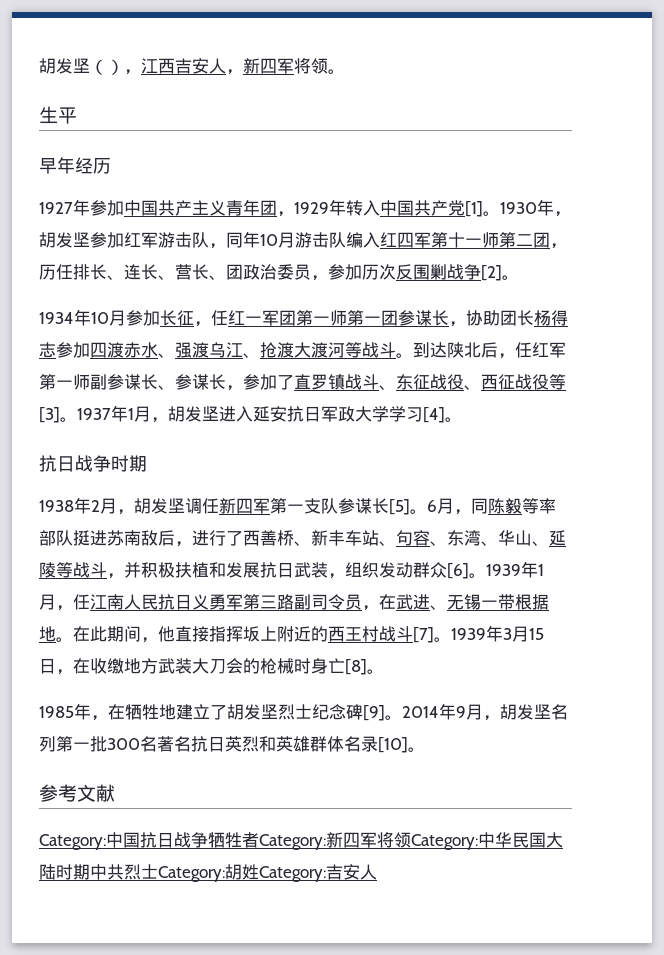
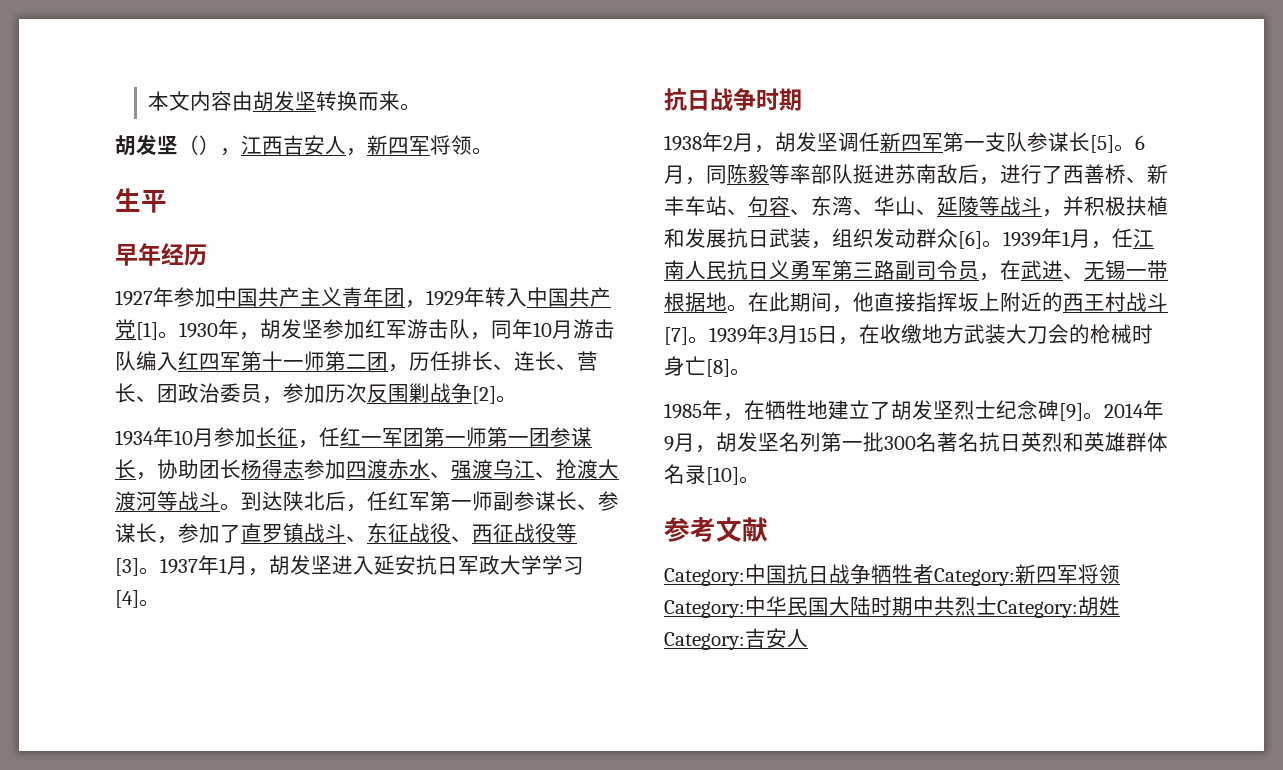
(39, 66) none -> [148,91,422,111] 本文内容由胡发坚转换而来。 //

